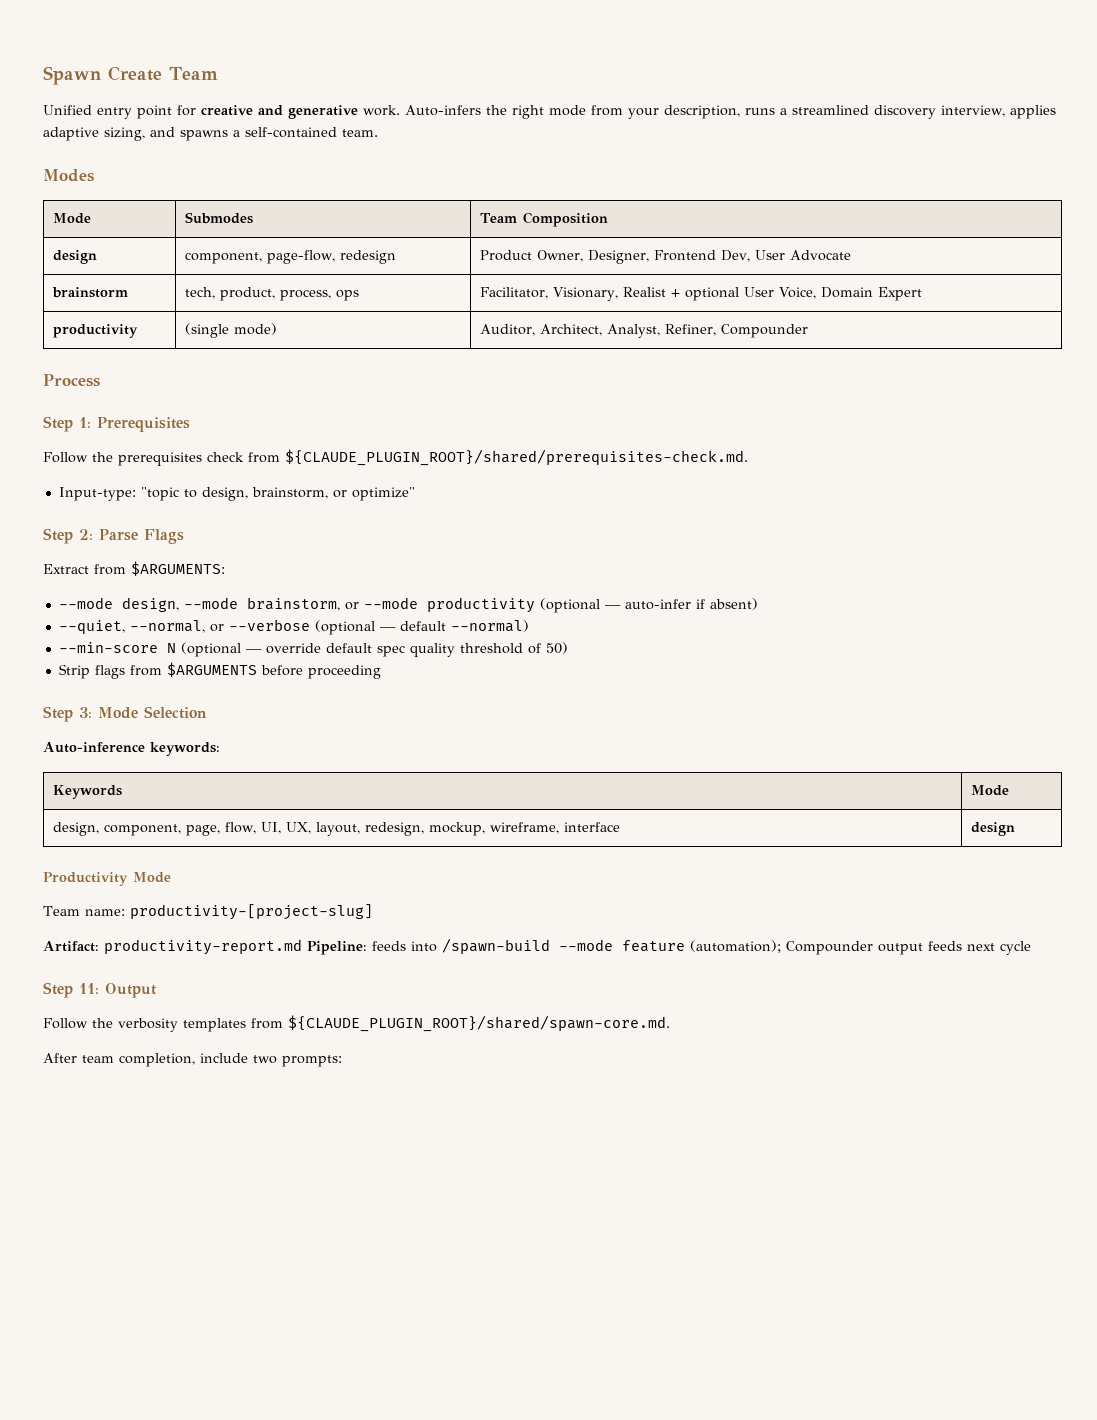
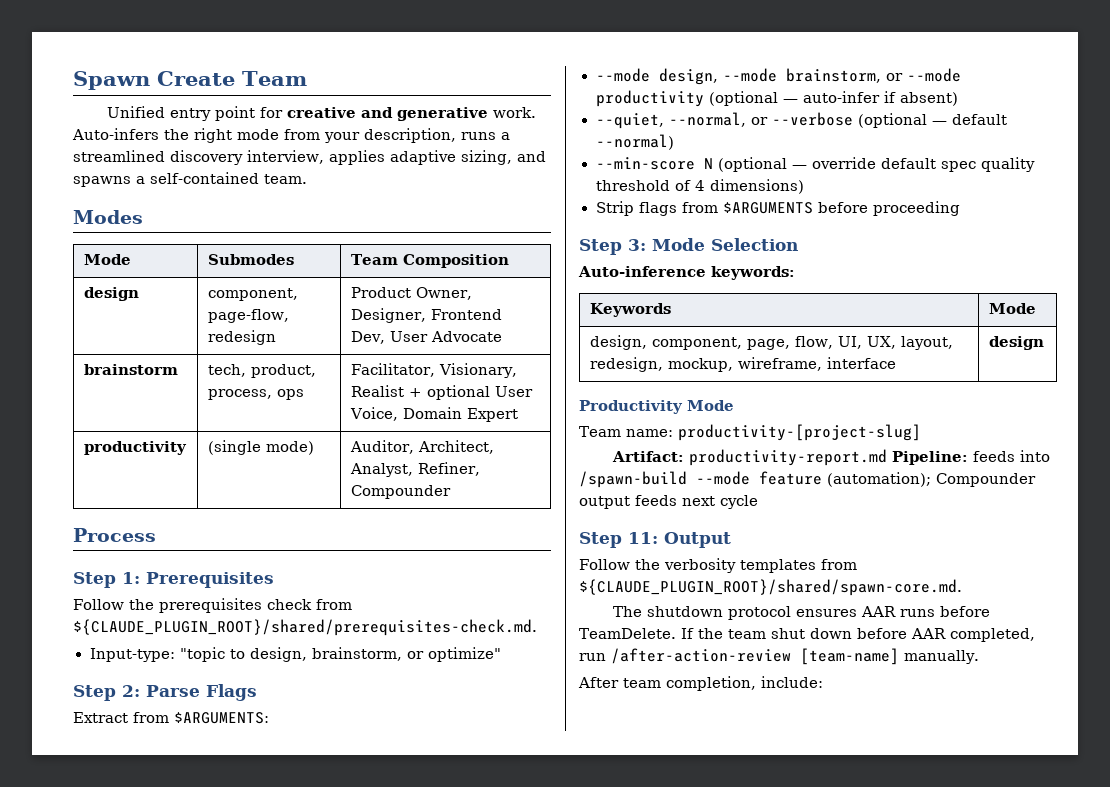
[545,642,568,654] 50) -> [694,179,804,194] 4 dimensions)
(670, 1023) none -> [612,606,990,620] [579,628,1035,642] [579,648,979,665] // The shutdown protocol ensures AAR runs before TeamDelete. If the team shut down before AAR completed, run /after-action-review [team-name] manually.
[200,1053,342,1067] include two prompts: -> [761,676,823,688] include:

